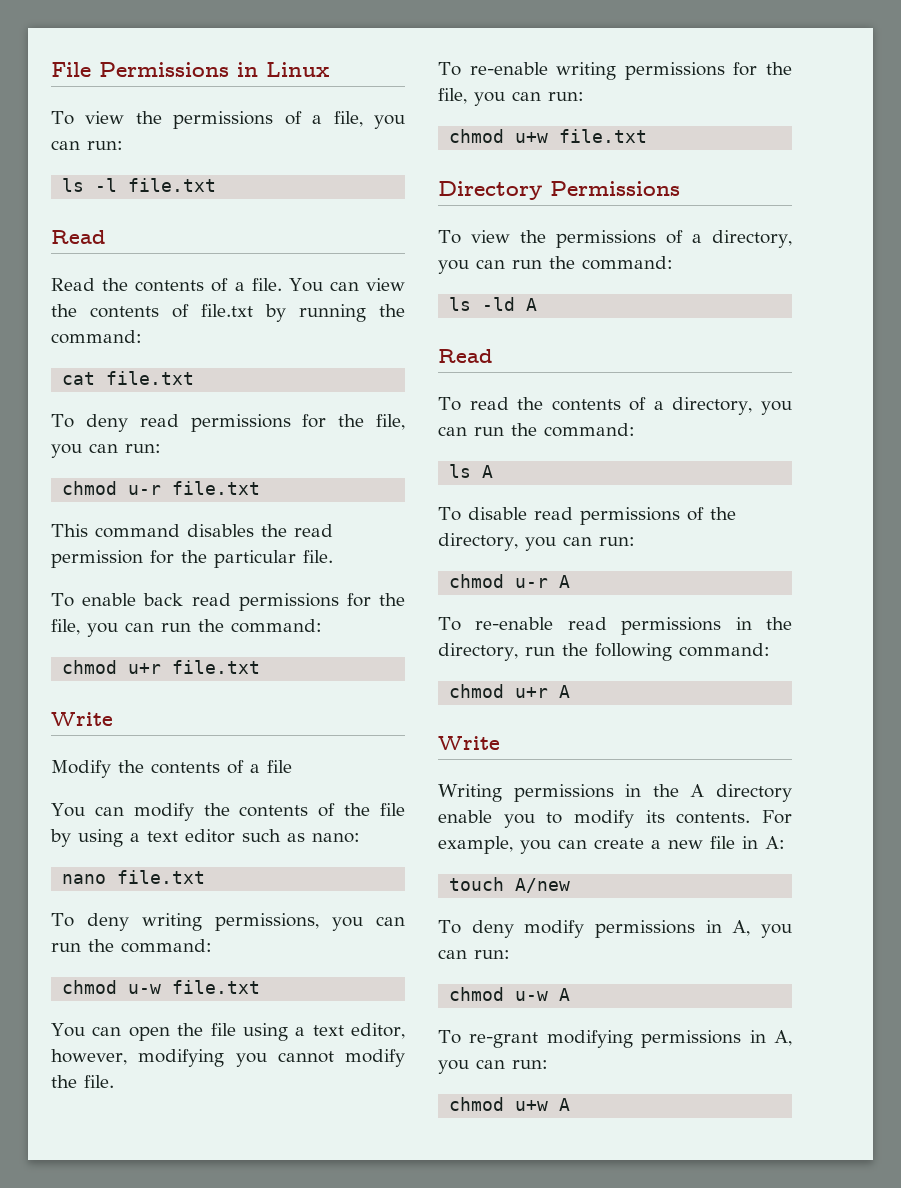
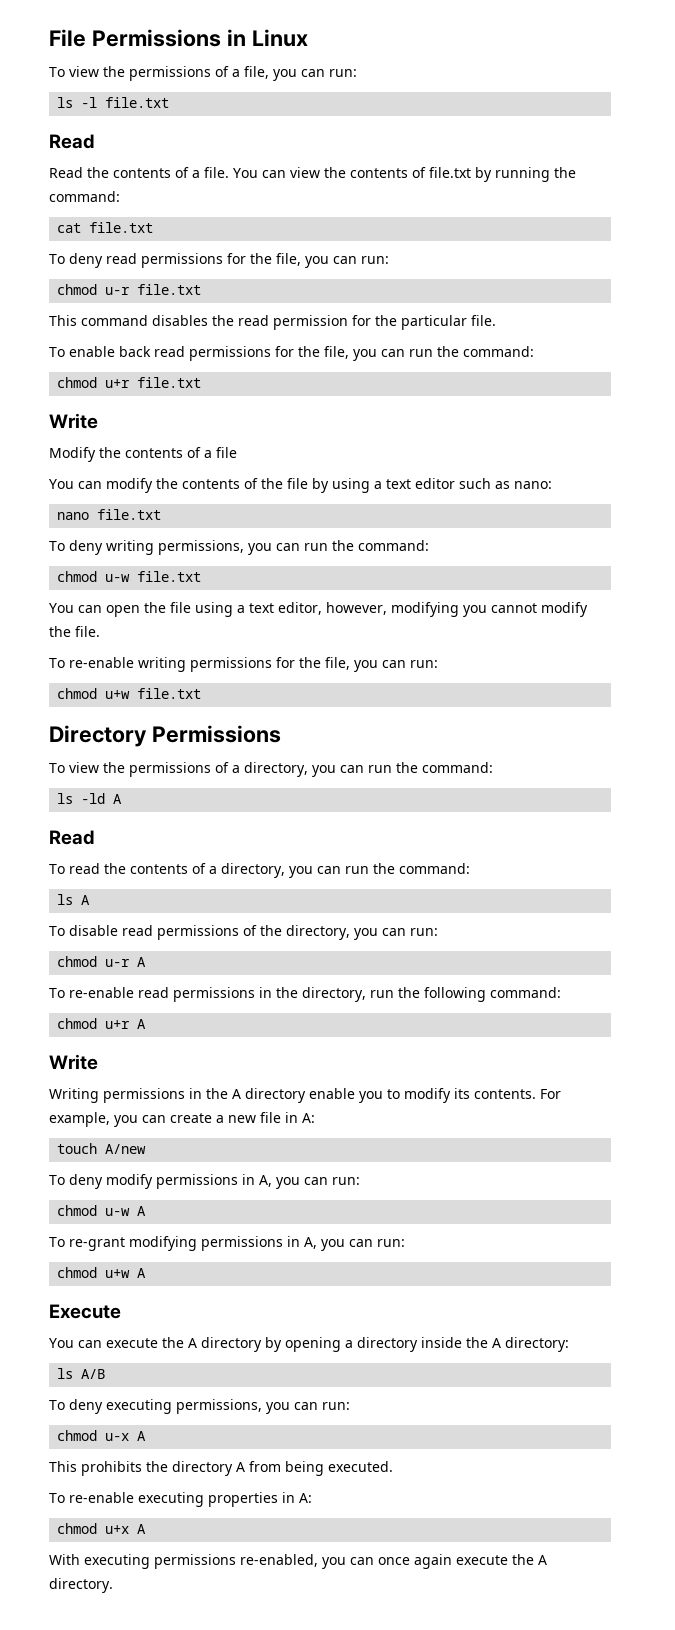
(571, 1104) none -> [49,1304,121,1319] [49,1337,569,1352] [57,1368,106,1379] [49,1399,350,1414] [57,1430,147,1441] [49,1461,393,1476] [49,1492,312,1507] [57,1523,147,1534] [49,1554,547,1569] [49,1578,113,1593] // Execute // You can execute the A directory by opening a directory inside the A directory: // ls A/B // To deny executing permissions, you can run: // chmod u-x A // This prohibits the directory A from being executed. // To re-enable executing properties in A: // chmod u+x A // With executing permissions re-enabled, you can once again execute the A directory.

